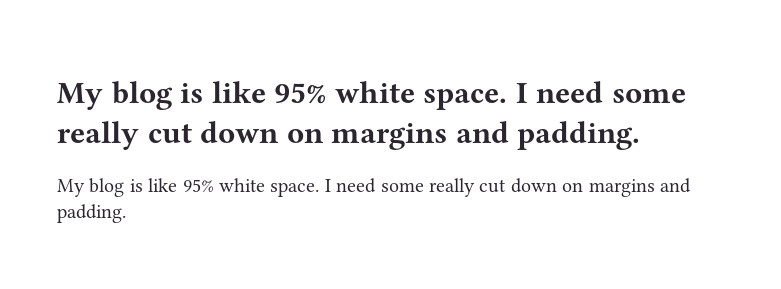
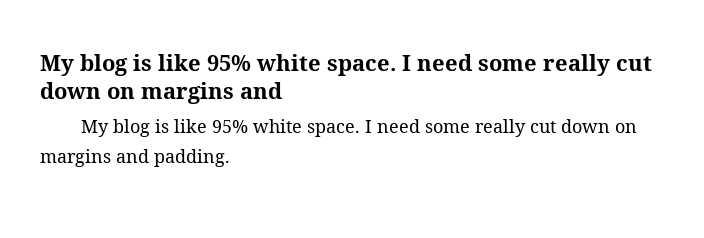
[517,121,641,150] padding. -> (282, 90) none

